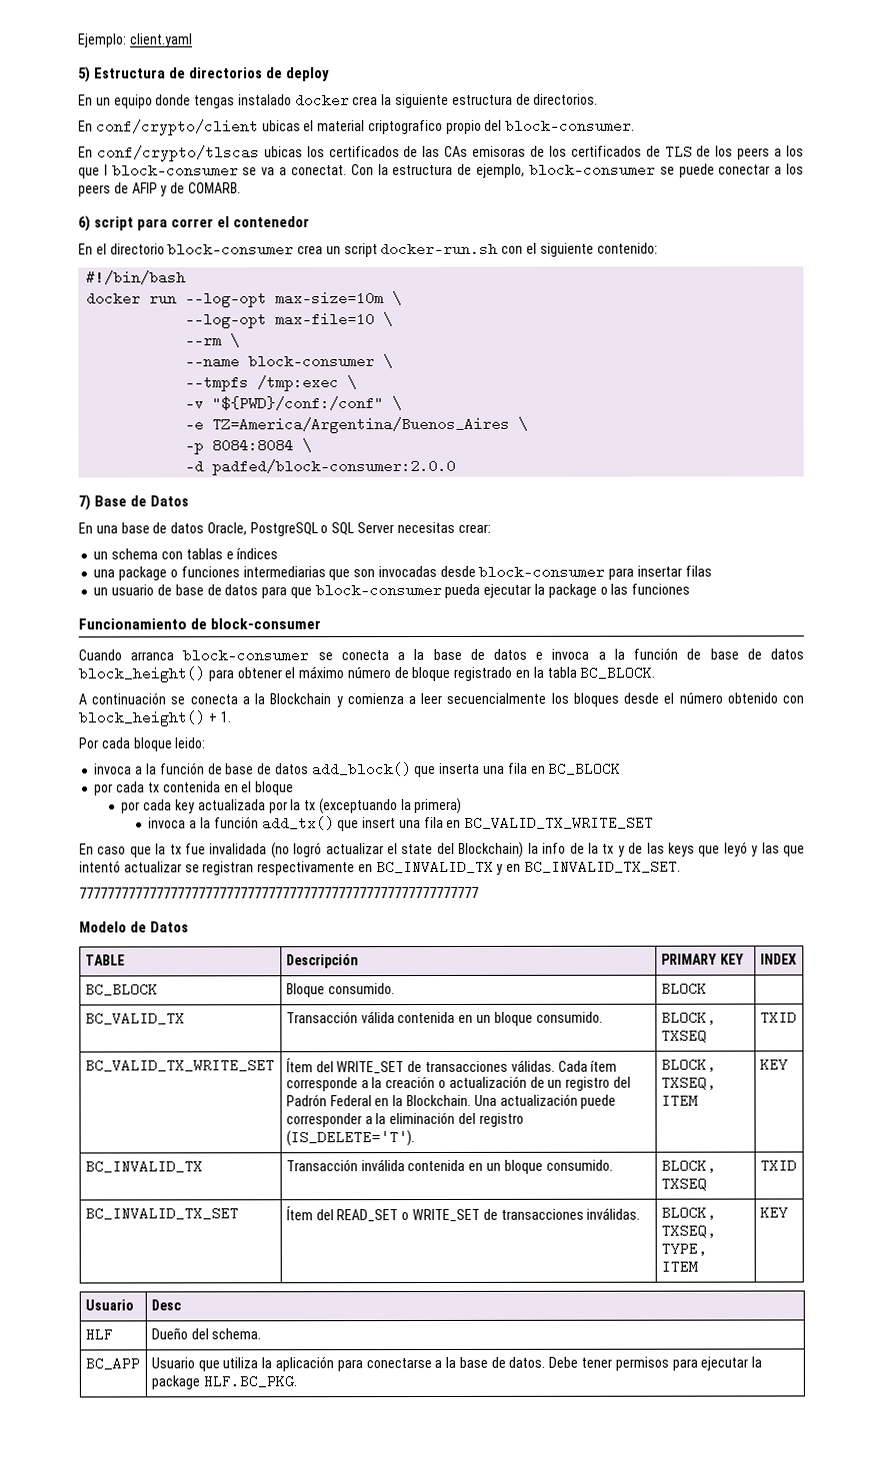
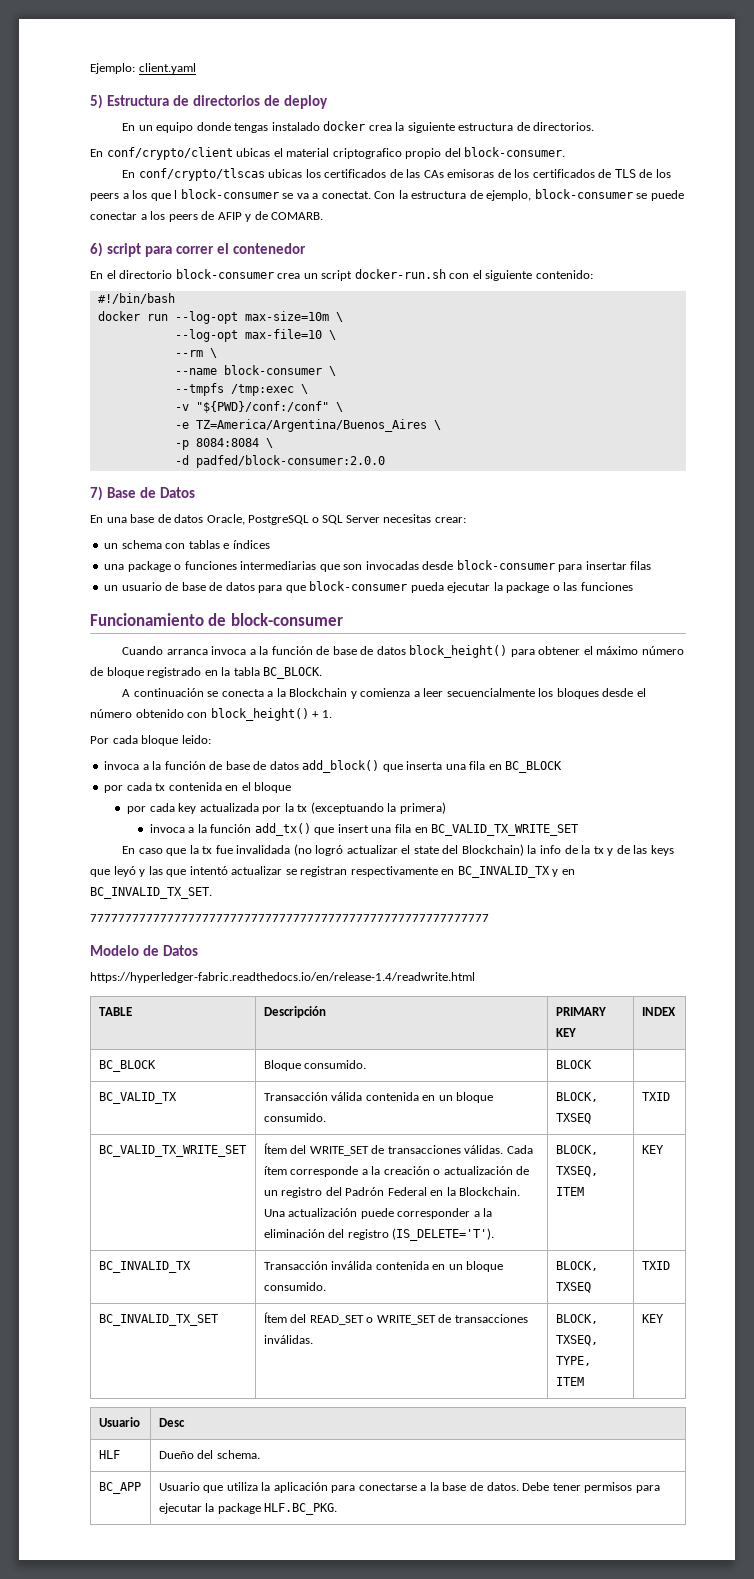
[182,648,544,663] block-consumer se conecta a la base de datos e -> (208, 652) none
(189, 927) none -> [90,972,475,983] // https://hyperledger-fabric.readthedocs.io/en/release-1.4/readwrite.html

